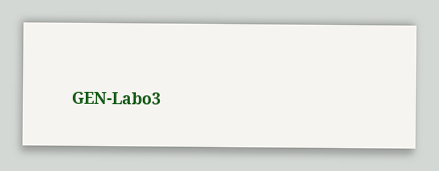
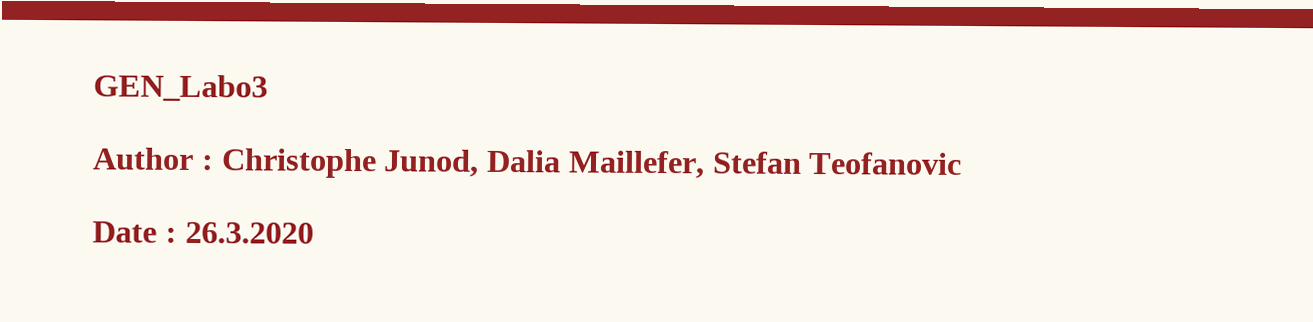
[71,91,161,105] GEN-Labo3 -> [93,74,268,102] [92,147,963,179] [92,221,314,244] GEN_Labo3 // Author : Christophe Junod, Dalia Maillefer, Stefan Teofanovic // Date : 26.3.2020

